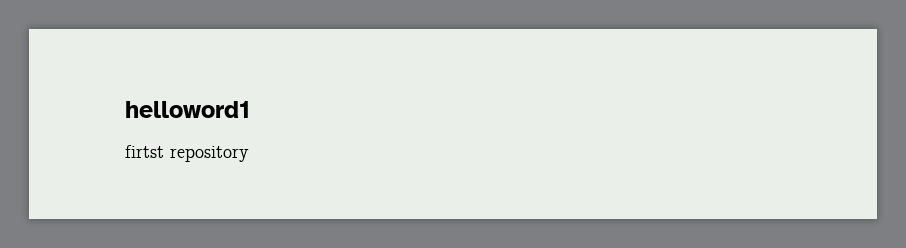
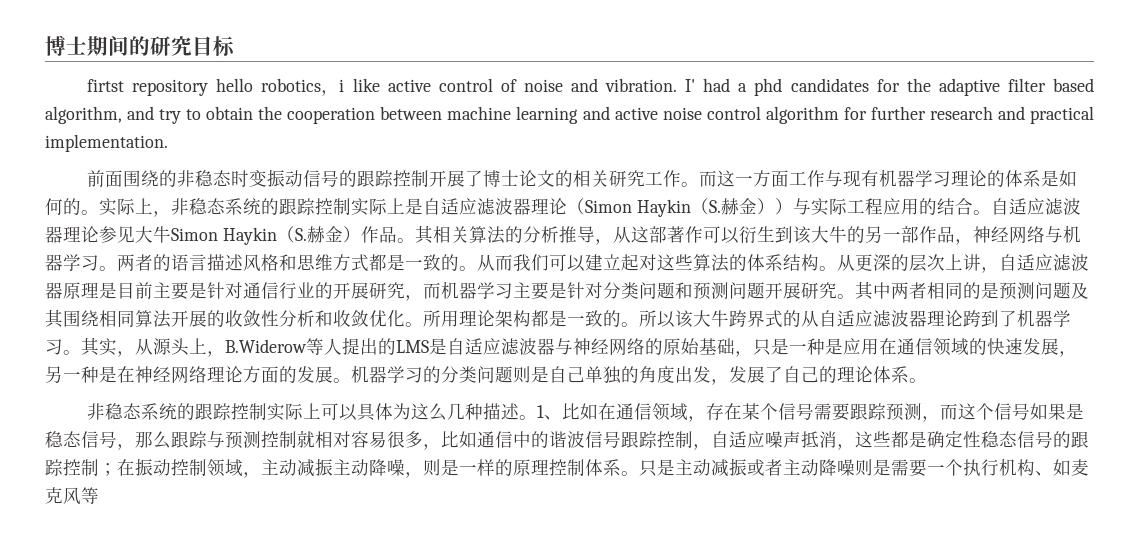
[125,101,250,118] [125,145,249,162] helloword1 // firtst repository -> [45,35,235,57] [87,78,1095,96] [45,106,1095,124] [45,134,168,152] [87,169,1078,187] [45,198,1081,217] [45,225,1081,245] [45,254,1089,273] [45,281,1089,301] [45,309,1071,328] [45,337,1077,357] [45,365,927,385] [87,403,1085,422] [45,430,1089,450] [45,458,1089,478] [45,487,99,505] 博士期间的研究目标 // firtst repository hello robotics，i like active control of noise and vibration. I' had a phd candidates for the adaptive filter based algorithm, and try to obtain the cooperation between machine learning and active noise control algorithm for further research and practical implementation. // 前面围绕的非稳态时变振动信号的跟踪控制开展了博士论文的相关研究工作。而这一方面工作与现有机器学习理论的体系是如何的。实际上，非稳态系统的跟踪控制实际上是自适应滤波器理论（Simon Haykin（S.赫金））与实际工程应用的结合。自适应滤波器理论参见大牛Simon Haykin（S.赫金）作品。其相关算法的分析推导，从这部著作可以衍生到该大牛的另一部作品，神经网络与机器学习。两者的语言描述风格和思维方式都是一致的。从而我们可以建立起对这些算法的体系结构。从更深的层次上讲，自适应滤波器原理是目前主要是针对通信行业的开展研究，而机器学习主要是针对分类问题和预测问题开展研究。其中两者相同的是预测问题及其围绕相同算法开展的收敛性分析和收敛优化。所用理论架构都是一致的。所以该大牛跨界式的从自适应滤波器理论跨到了机器学习。其实，从源头上，B.Widerow等人提出的LMS是自适应滤波器与神经网络的原始基础，只是一种是应用在通信领域的快速发展，另一种是在神经网络理论方面的发展。机器学习的分类问题则是自己单独的角度出发，发展了自己的理论体系。 // 非稳态系统的跟踪控制实际上可以具体为这么几种描述。1、比如在通信领域，存在某个信号需要跟踪预测，而这个信号如果是稳态信号，那么跟踪与预测控制就相对容易很多，比如通信中的谐波信号跟踪控制，自适应噪声抵消，这些都是确定性稳态信号的跟踪控制；在振动控制领域，主动减振主动降噪，则是一样的原理控制体系。只是主动减振或者主动降噪则是需要一个执行机构、如麦克风等

